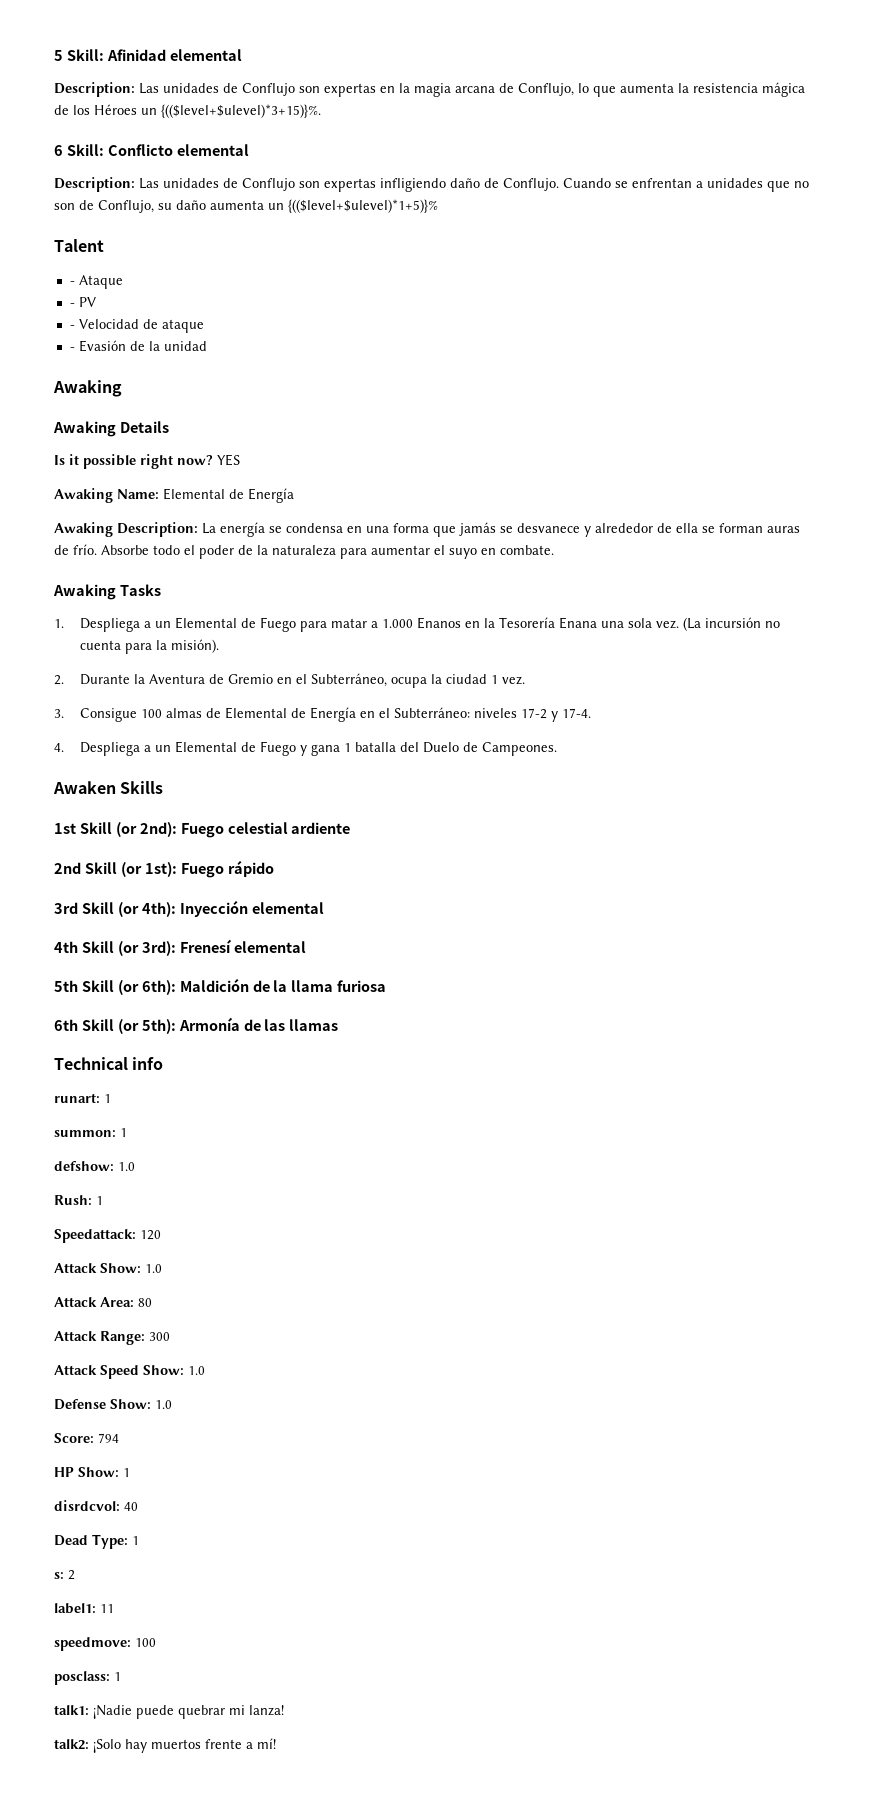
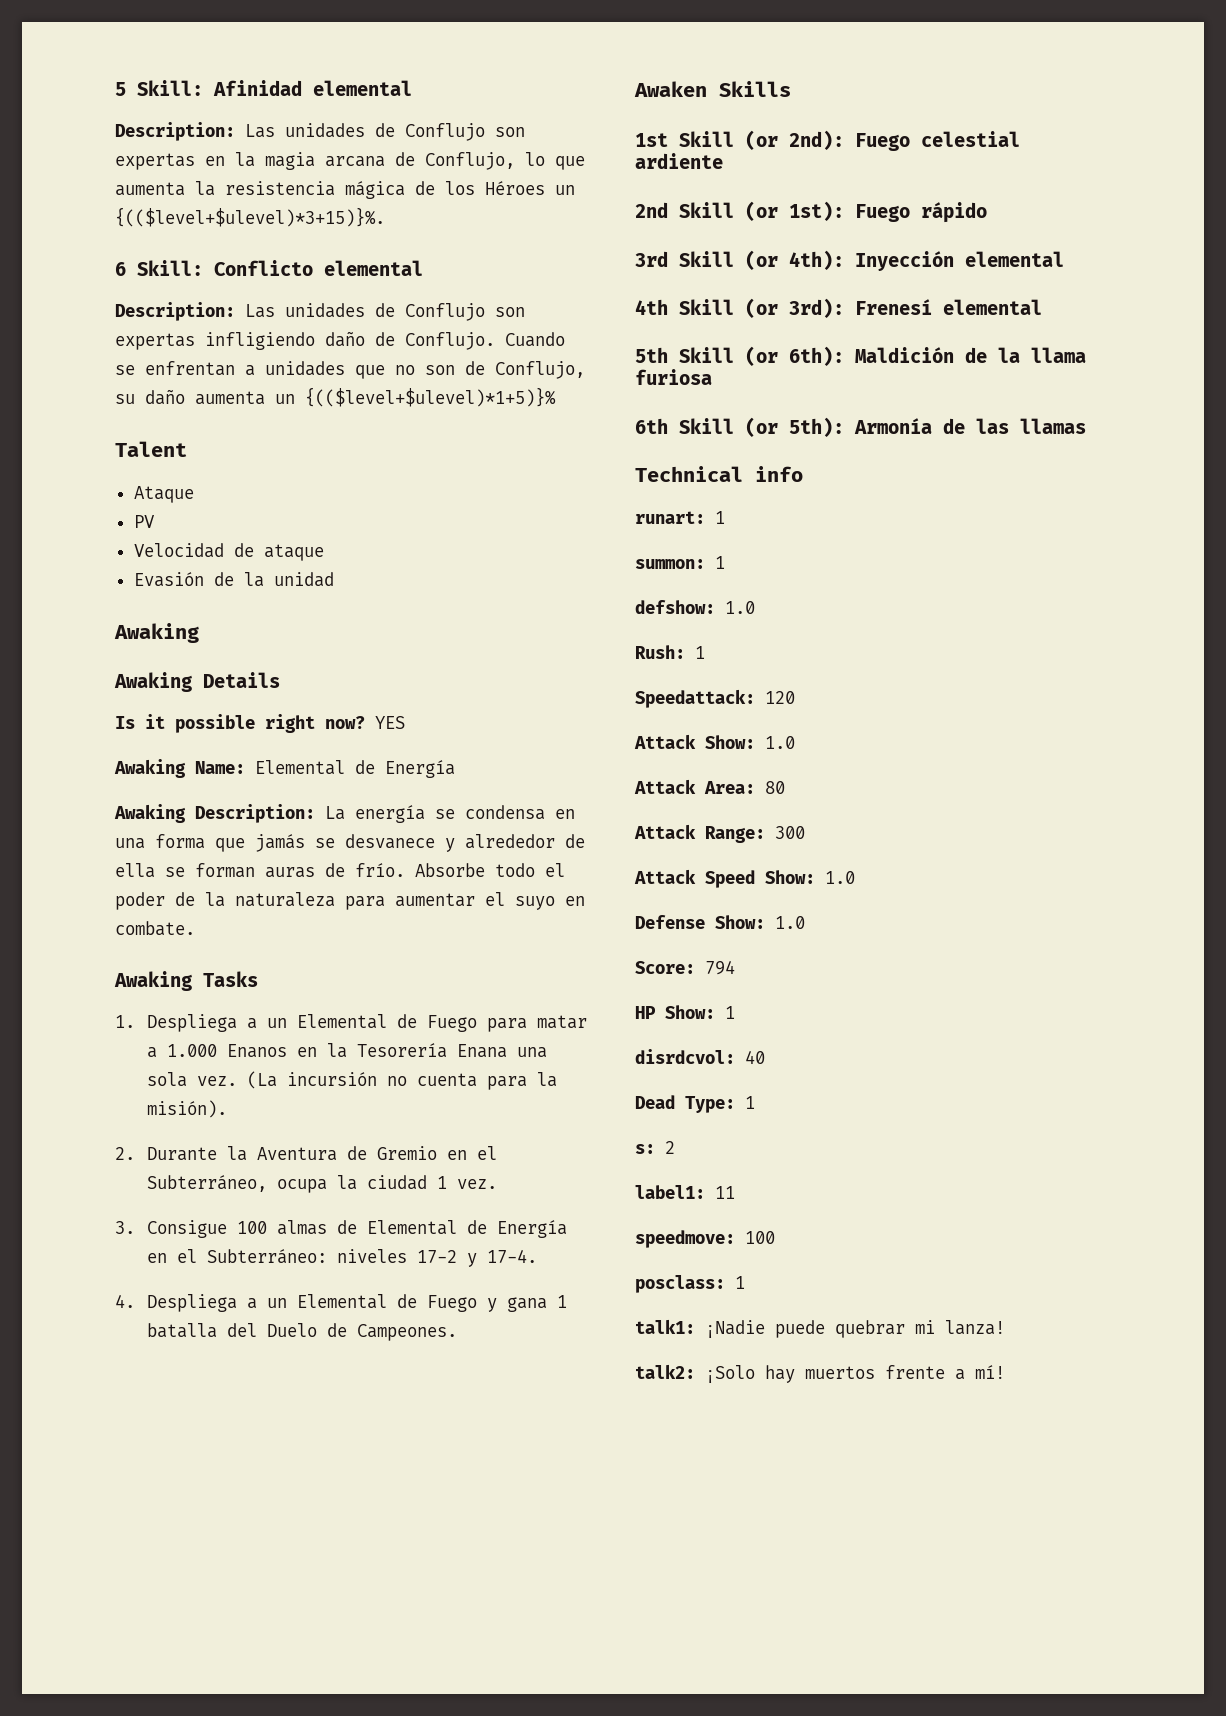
[69,281,75,285] - -> (187, 449) none
[69,303,75,307] - -> (194, 494) none
[69,325,75,329] - -> (155, 521) none
[69,347,75,351] - -> (324, 552) none

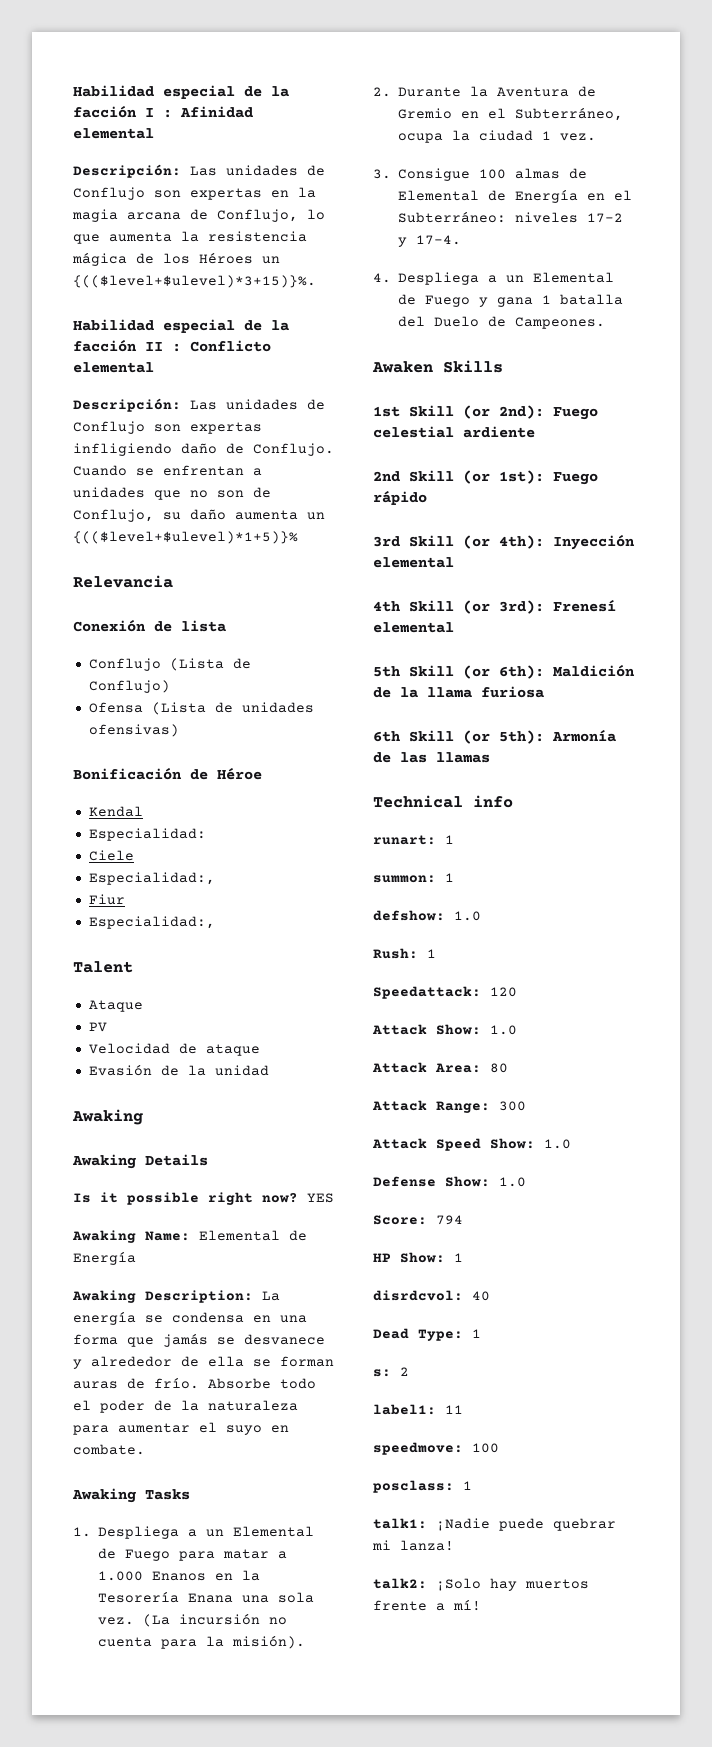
[115,80,203,96] 5 Skill: -> [73,85,289,99] [73,105,172,118] Habilidad especial de la facción I :
[115,122,235,141] Description: -> [73,164,181,178] Descripción:
[115,260,203,276] 6 Skill: -> [73,319,289,333] [73,339,181,352] Habilidad especial de la facción II :
[115,302,235,321] Description: -> [73,398,181,412] Descripción:
(556, 397) none -> [73,575,173,588] [73,619,226,632] [88,658,251,671] [88,680,170,693] [88,702,314,715] [88,724,179,737] [73,767,262,780] [88,806,143,817] [88,828,206,841] [88,850,134,861] [88,872,215,885] [88,894,125,905] [88,916,215,929] // Relevancia // Conexión de lista // Conflujo (Lista de Conflujo) // Ofensa (Lista de unidades ofensivas) // Bonificación de Héroe // Kendal // Especialidad: // Ciele // Especialidad:, // Fiur // Especialidad:,

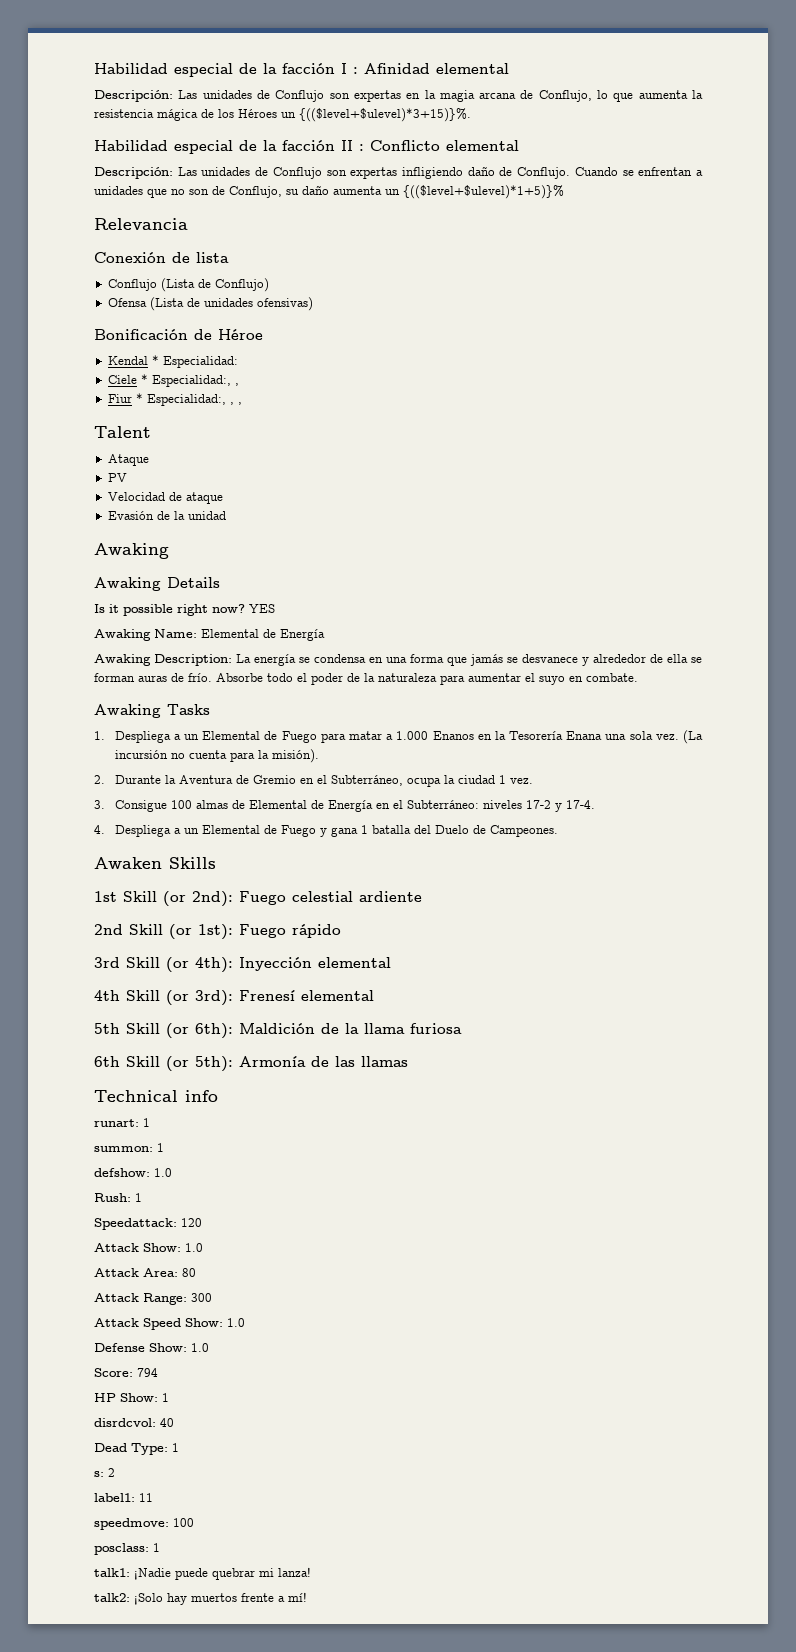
(143, 811) // -> [151,355,159,365] *
[88,872,215,885] // Especialidad:, -> [140,374,239,387] * Especialidad:, ,
[88,916,215,929] // Especialidad:, -> [135,393,242,406] * Especialidad:, , ,

